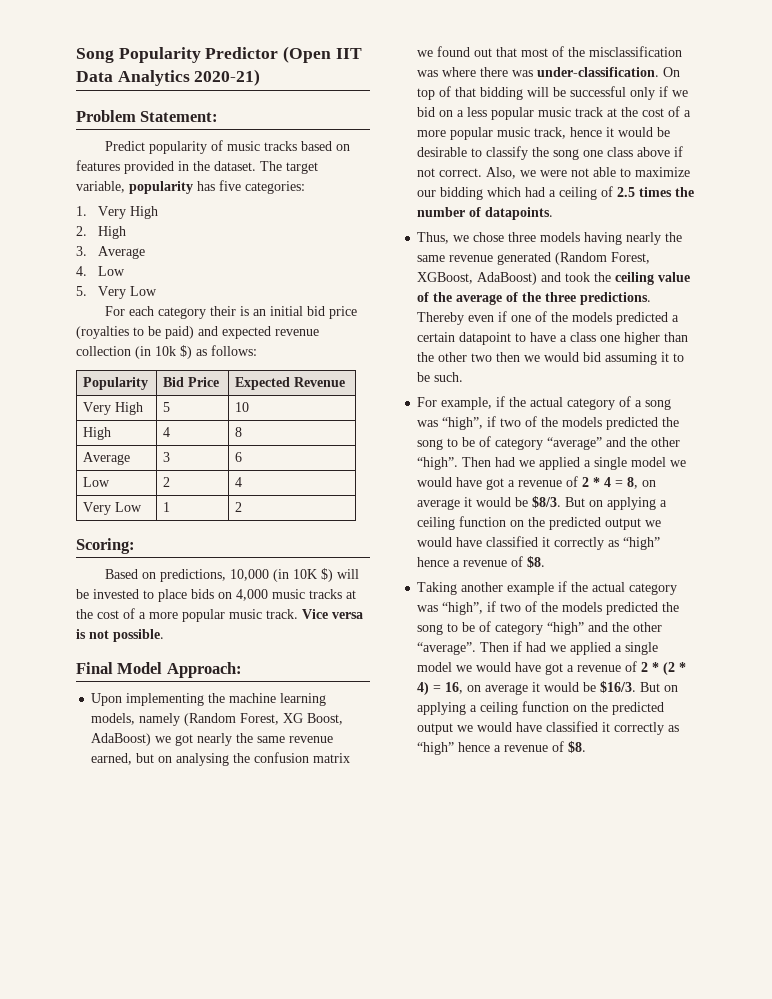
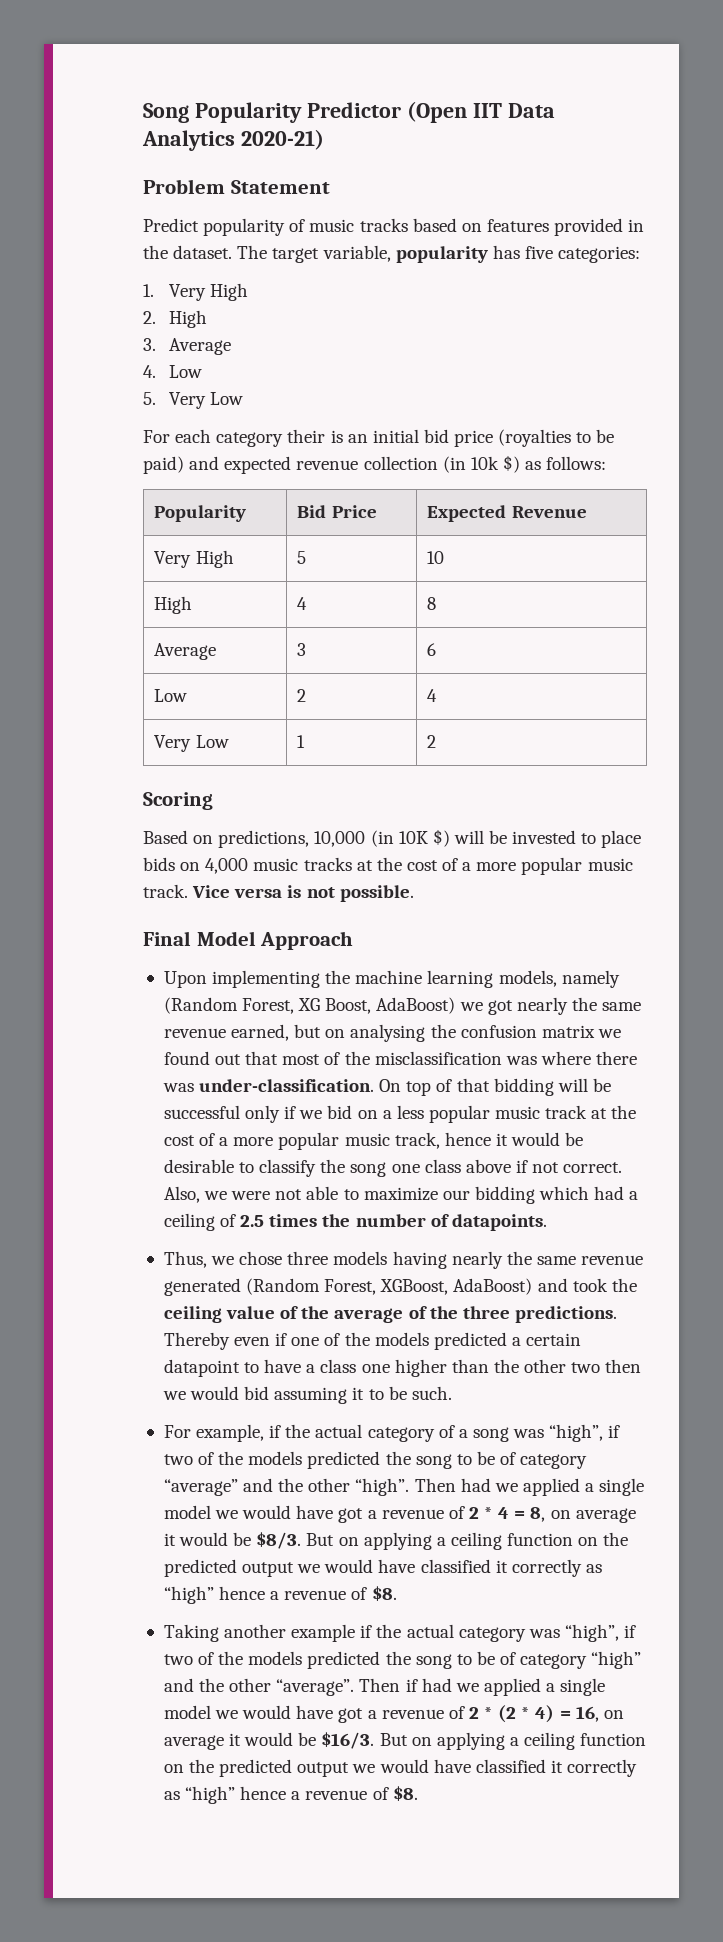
[140,111,219,122] Statement: -> [230,180,330,194] Statement
[76,538,135,554] Scoring: -> [143,792,213,810] Scoring
[166,662,242,678] Approach: -> [260,931,354,950] Approach

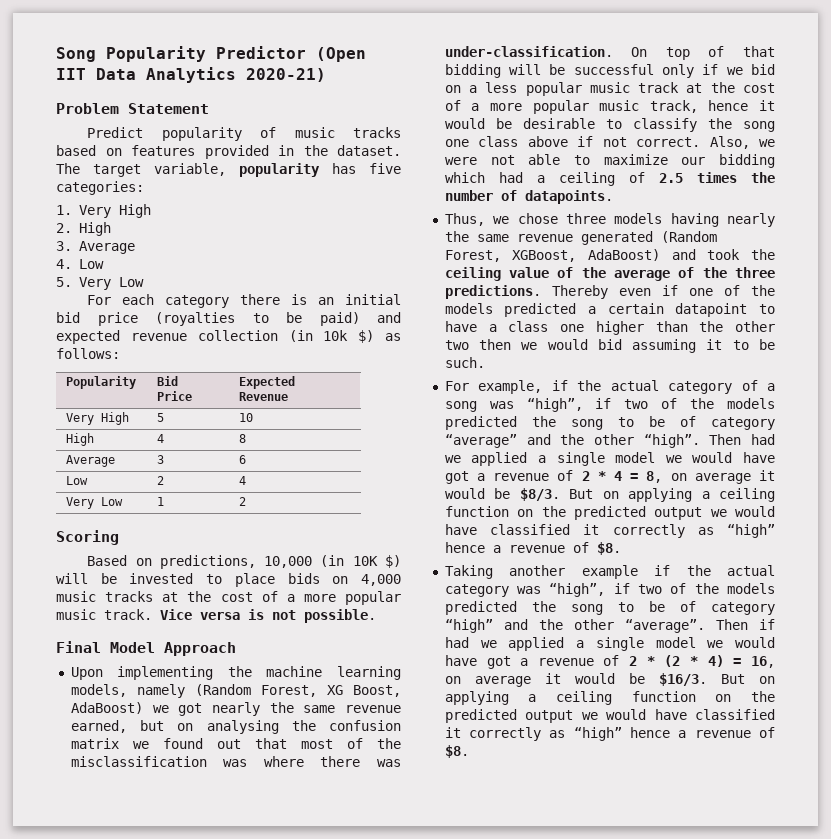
[287,429,326,443] their -> [240,294,281,305] there

